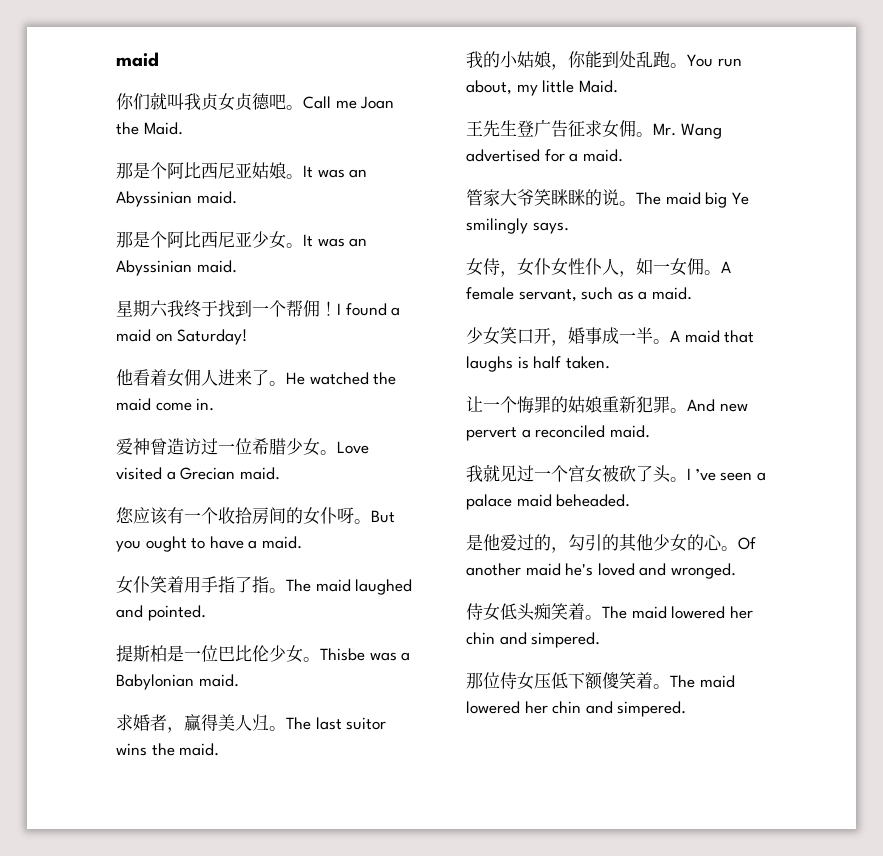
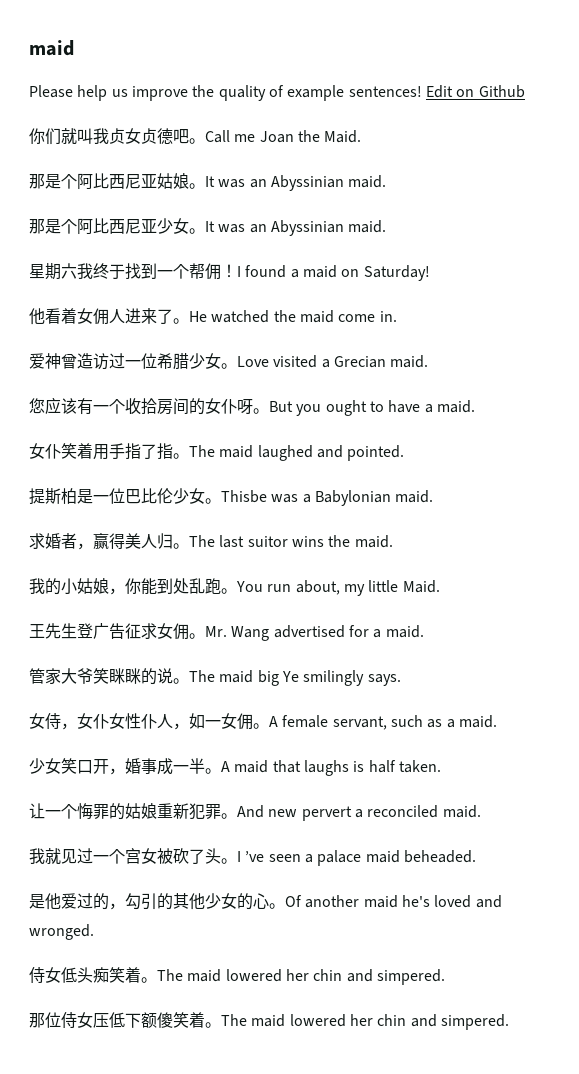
[116,52,159,67] maid -> [29,40,74,56] [29,85,525,101] maid // Please help us improve the quality of example sentences! Edit on Github

